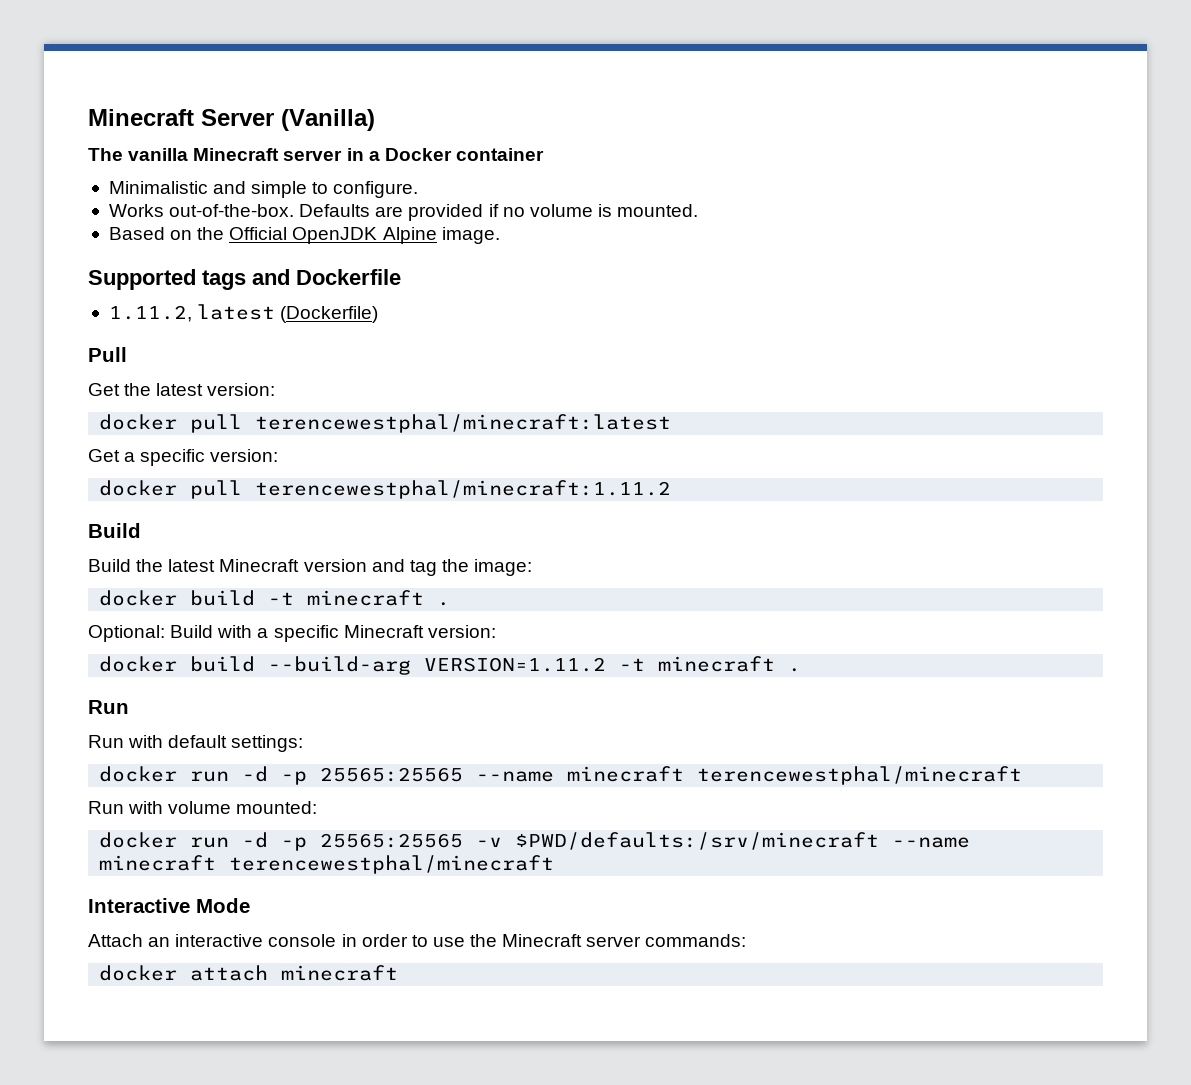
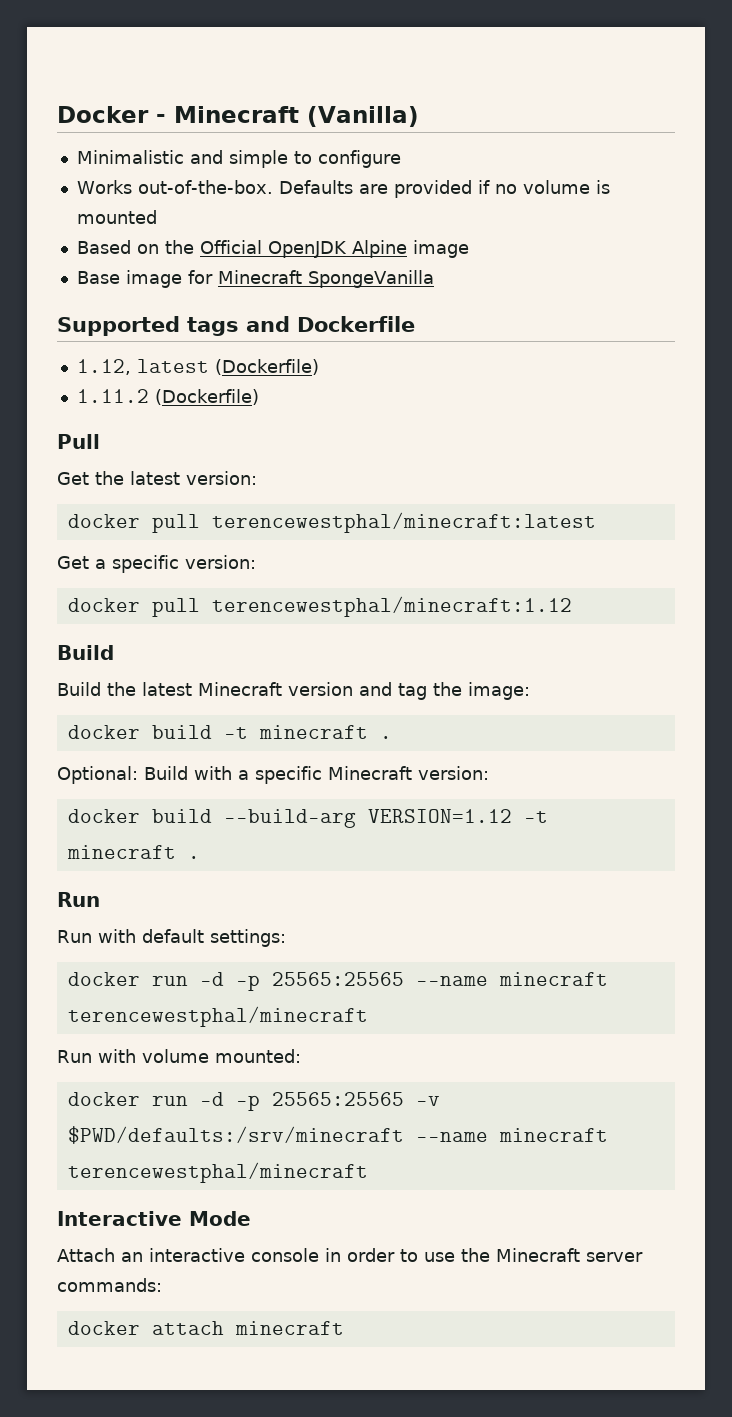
[88,109,375,131] [88,148,544,161] Minecraft Server (Vanilla) // The vanilla Minecraft server in a Docker container -> [57,106,419,127] Docker - Minecraft (Vanilla)
[333,181,419,198] configure. -> [317,150,401,168] configure
[617,204,699,217] mounted. -> [76,210,157,224] mounted
[441,227,500,244] image. -> [412,240,469,258] [76,270,434,288] image // Base image for Minecraft SpongeVanilla
[108,305,192,322] 1.11.2, -> [76,359,131,375] 1.12,
(379, 314) none -> [76,389,259,405] // 1.11.2 (Dockerfile)
[255,480,672,499] terencewestphal/minecraft:1.11.2 -> [211,596,572,617] terencewestphal/minecraft:1.12
[424,657,607,672] VERSION=1.11.2 -> [367,809,512,823] VERSION=1.12

